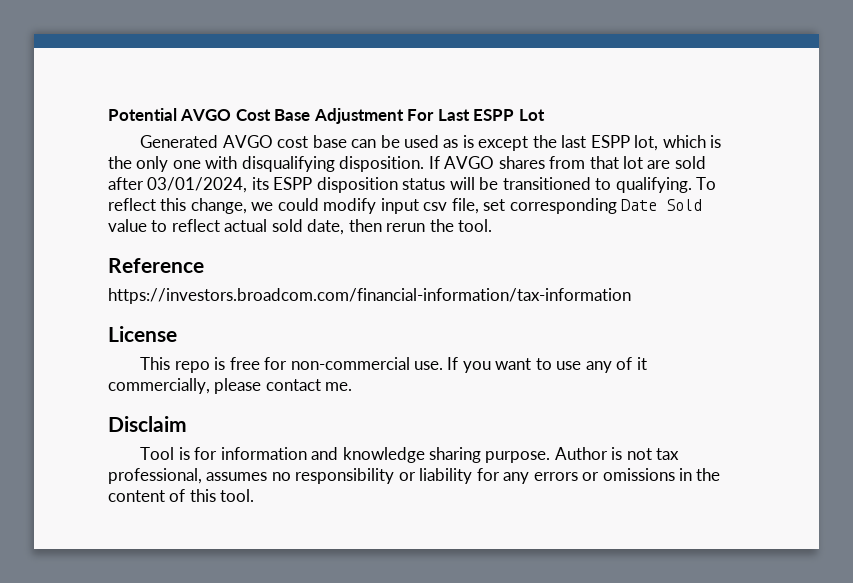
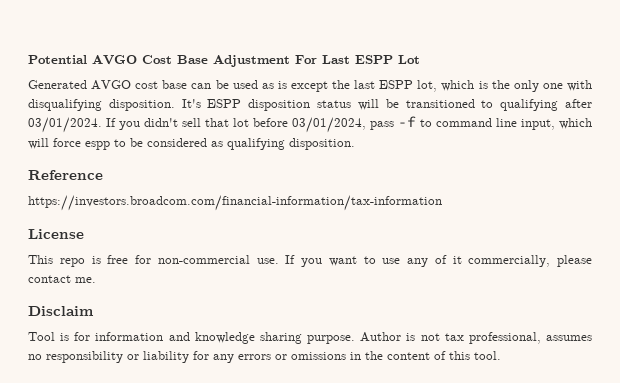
[428,156,706,169] [108,177,269,193] If AVGO shares from that lot are sold after 03/01/2024, its -> [181,99,201,108] It's
[615,177,717,193] [108,198,703,214] [108,219,493,235] qualifying. To reflect this change, we could modify input csv file, set corresponding Date Sold value to reflect actual sold date, then rerun the tool. -> [500,99,592,111] [28,116,592,133] [28,138,355,150] qualifying after 03/01/2024. If you didn't sell that lot before 03/01/2024, pass -f to command line input, which will force espp to be considered as qualifying disposition.

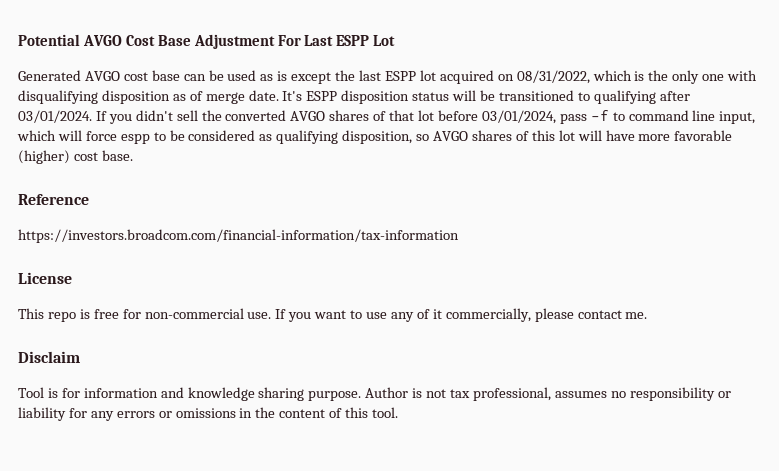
[417,80,438,92] lot, -> [419,70,590,84] lot acquired on 08/31/2022,
[108,99,175,111] disposition. -> [101,90,279,104] disposition as of merge date.
(201, 122) none -> [201,110,387,121] the converted AVGO shares of
[289,138,355,150] disposition. -> [342,130,733,144] [18,150,133,164] disposition, so AVGO shares of this lot will have more favorable (higher) cost base.

